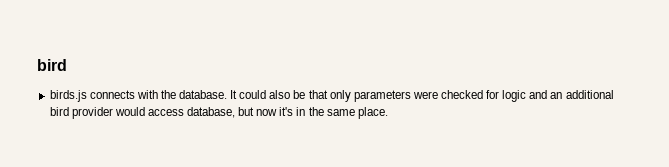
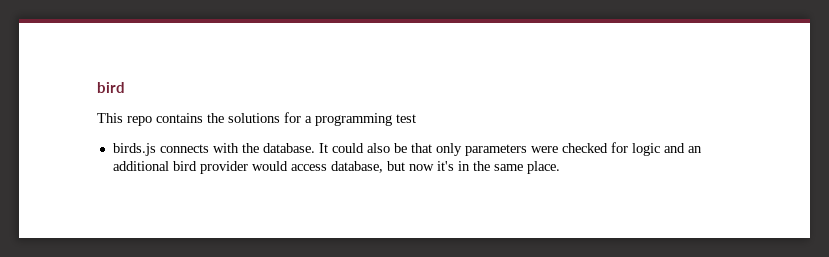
[37,59,67,71] bird -> [97,82,125,93] [97,112,416,126] bird // This repo contains the solutions for a programming test

